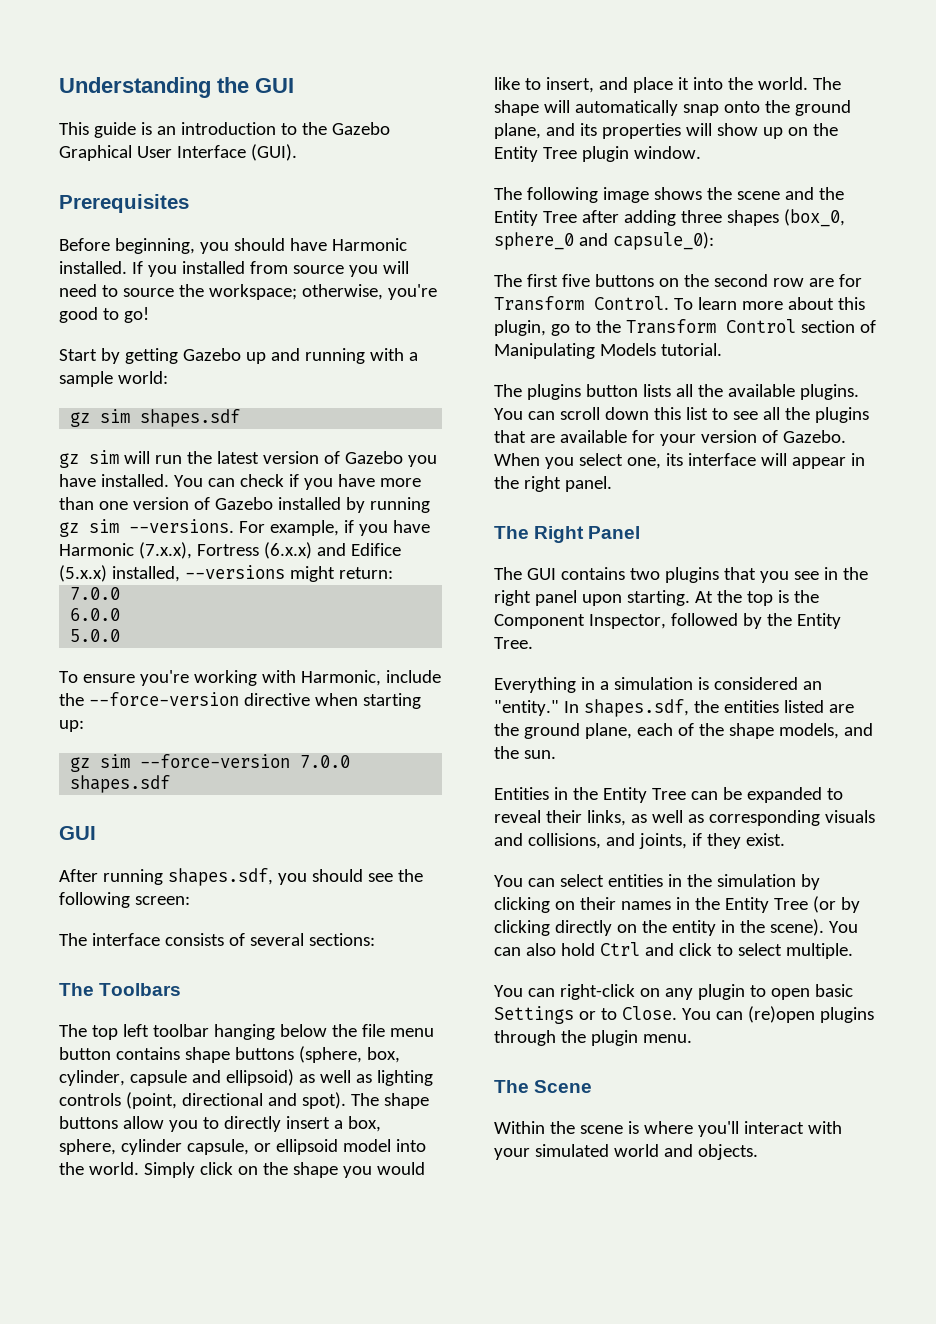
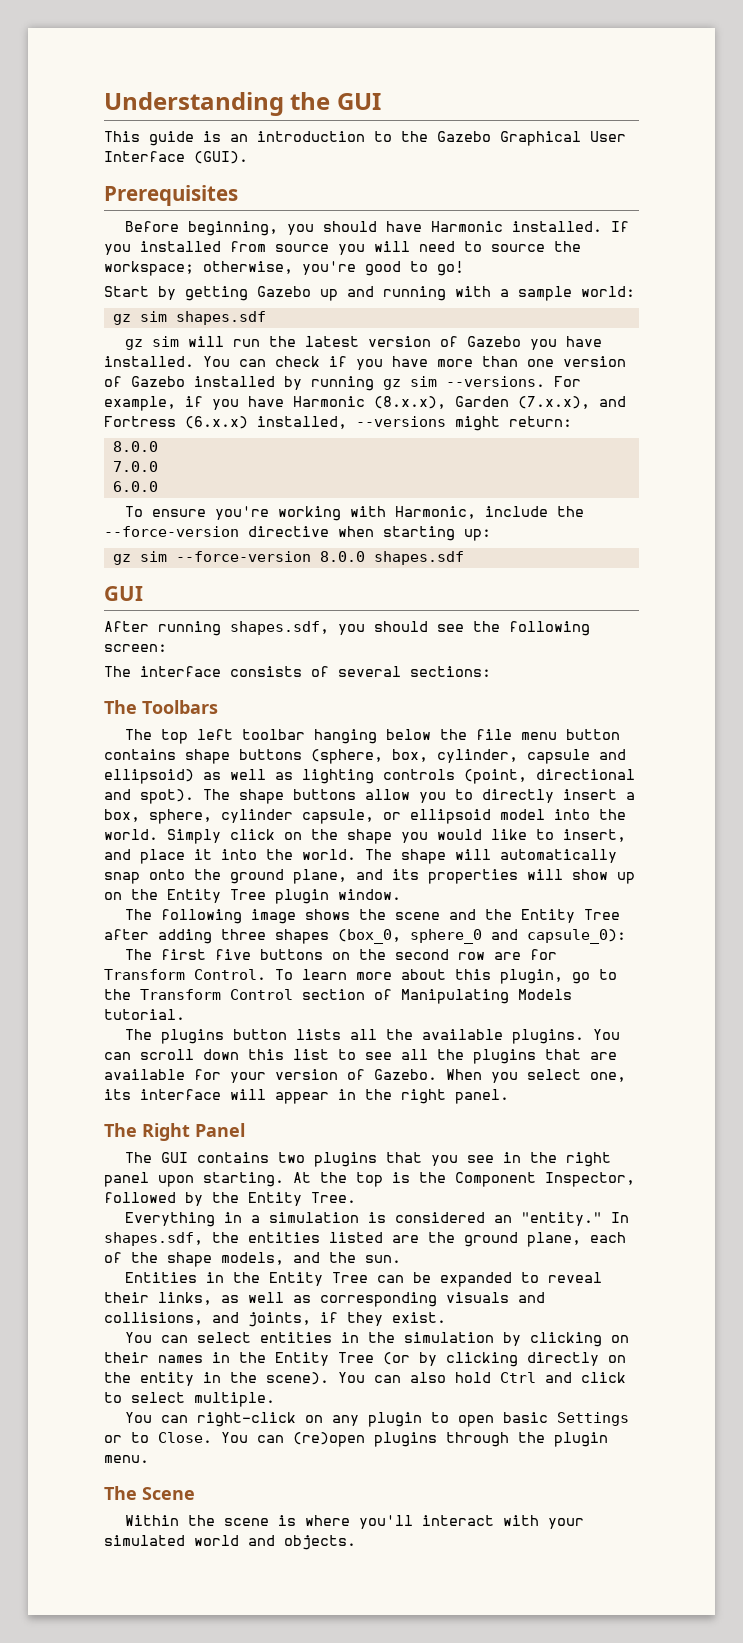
[138,542,401,559] [59,565,107,582] (7.x.x), Fortress (6.x.x) and Edifice (5.x.x) -> [374,396,626,409] [104,416,248,429] (8.x.x), Garden (7.x.x), and Fortress (6.x.x)
(393, 573) none -> [112,441,158,452] // 8.0.0
[70,629,121,642] // 5.0.0 -> (158, 486) none
[300,755,351,768] 7.0.0 -> [319,551,365,562] 8.0.0

